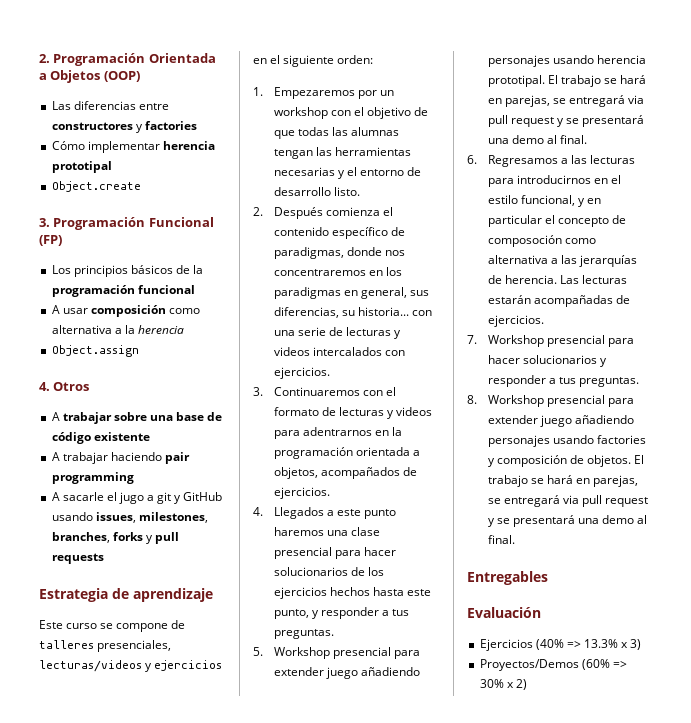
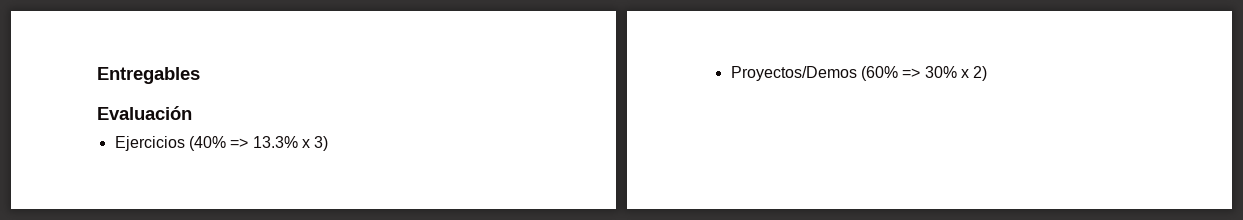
[39,53,216,66] [39,70,140,83] [51,101,169,110] [51,121,197,133] [51,141,215,153] [51,161,112,173] [51,181,141,192] [39,217,214,230] [39,235,62,246] [51,265,204,277] [51,285,195,297] [51,305,200,317] [51,325,184,334] [51,345,139,357] [39,382,90,391] [51,412,223,424] [51,432,150,444] [51,452,190,464] [51,472,134,484] [51,492,223,504] [51,512,208,523] [51,532,179,544] [51,553,104,564] [39,588,213,602] [39,620,186,632] [39,640,172,652] [39,660,223,672] [253,55,374,67] [253,87,394,99] [273,107,429,119] [273,127,399,139] [273,147,411,159] [273,167,422,179] [273,187,360,196] [253,207,393,219] [273,227,405,239] [273,247,405,259] [273,267,402,276] [273,287,429,299] [273,307,432,318] [273,327,402,339] [273,347,405,356] [273,367,330,379] [253,387,396,396] [273,407,433,419] [273,427,402,439] [273,447,420,459] [273,467,417,479] [273,487,330,499] [253,507,396,519] [273,527,380,536] [273,547,396,559] [273,567,384,576] [273,587,431,599] [273,607,410,619] [273,629,334,639] [253,647,420,659] [273,667,420,679] [487,55,646,67] [487,75,647,87] [487,95,645,107] [487,115,645,127] [487,135,587,144] [467,155,635,167] [487,175,621,187] [487,195,601,207] [487,215,626,227] [487,235,596,247] [487,255,637,267] [487,275,627,284] [487,295,630,307] [487,315,544,327] [467,335,634,347] [487,355,607,367] [487,375,639,387] [467,395,634,407] [487,415,634,427] [487,435,646,447] [487,455,645,467] [487,475,639,487] [487,495,649,507] [487,515,648,527] [487,535,515,544] 2. Programación Orientada a Objetos (OOP) // Las diferencias entre constructores y factories // Cómo implementar herencia prototipal // Object.create // 3. Programación Funcional (FP) // Los principios básicos de la programación funcional // A usar composición como alternativa a la herencia // Object.assign // 4. Otros // A trabajar sobre una base de código existente // A trabajar haciendo pair programming // A sacarle el jugo a git y GitHub usando issues, milestones, branches, forks y pull requests // Estrategia de aprendizaje // Este curso se compone de talleres presenciales, lecturas/videos y ejercicios en el siguiente orden: // 1. Empezaremos por un workshop con el objetivo de que todas las alumnas tengan las herramientas necesarias y el entorno de desarrollo listo. // 2. Después comienza el contenido específico de paradigmas, donde nos concentraremos en los paradigmas en general, sus diferencias, su historia... con una serie de lecturas y videos intercalados con ejercicios. // 3. Continuaremos con el formato de lecturas y videos para adentrarnos en la programación orientada a objetos, acompañados de ejercicios. // 4. Llegados a este punto haremos una clase presencial para hacer solucionarios de los ejercicios hechos hasta este punto, y responder a tus preguntas. // 5. Workshop presencial para extender juego añadiendo personajes usando herencia prototipal. El trabajo se hará en parejas, se entregará via pull request y se presentará una demo al final. // 6. Regresamos a las lecturas para introducirnos en el estilo funcional, y en particular el concepto de composoción como alternativa a las jerarquías de herencia. Las lecturas estarán acompañadas de ejercicios. // 7. Workshop presencial para hacer solucionarios y responder a tus preguntas. // 8. Workshop presencial para extender juego añadiendo personajes usando factories y composición de objetos. El trabajo se hará en parejas, se entregará via pull request y se presentará una demo al final. // -> (97, 75) none

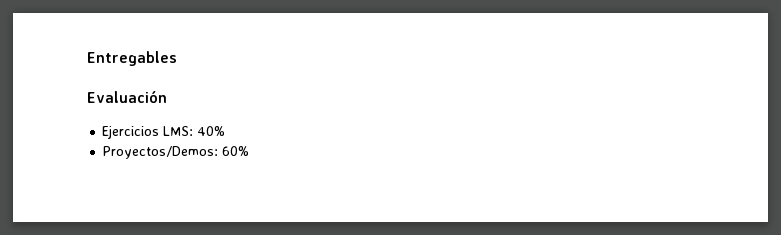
[188,136,329,151] [730,66,988,81] (40% => 13.3% x 3) // Proyectos/Demos (60% => 30% x 2) -> [163,126,226,136] [102,146,250,159] LMS: 40% // Proyectos/Demos: 60%

